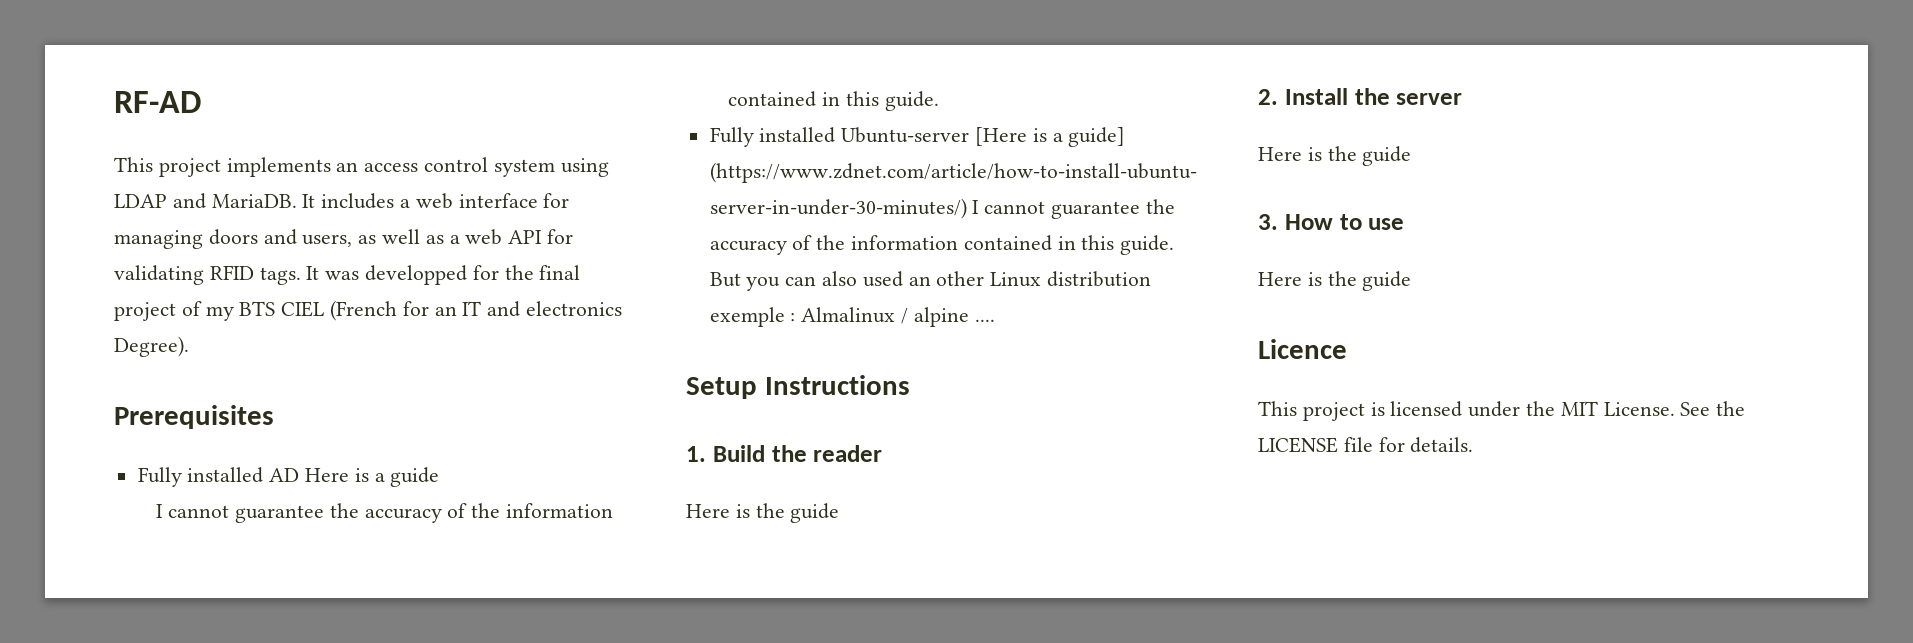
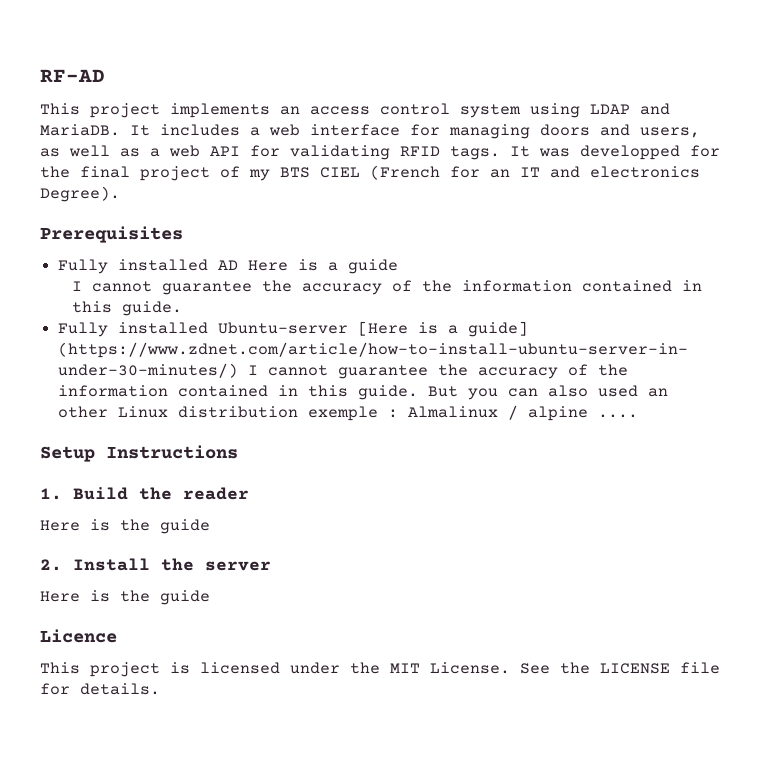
[1258,214,1405,230] [1258,271,1412,291] // 3. How to use // Here is the guide -> (210, 597) none

